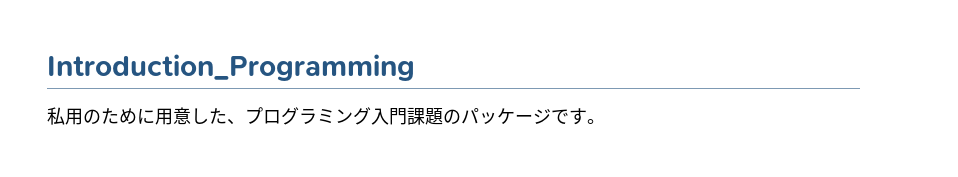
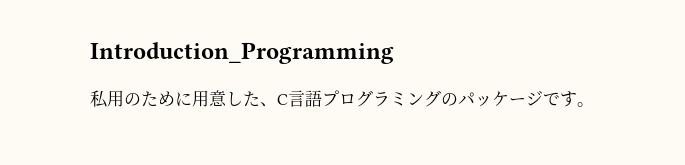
(245, 122) none -> [277,90,322,107] C言語
[371,107,443,125] 入門課題 -> (441, 98) none

